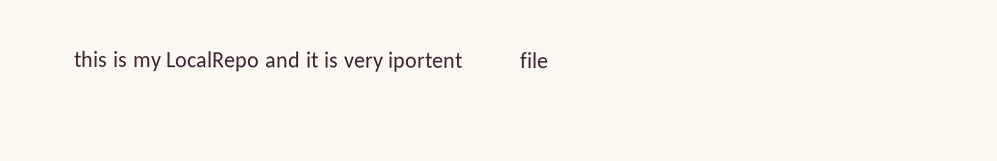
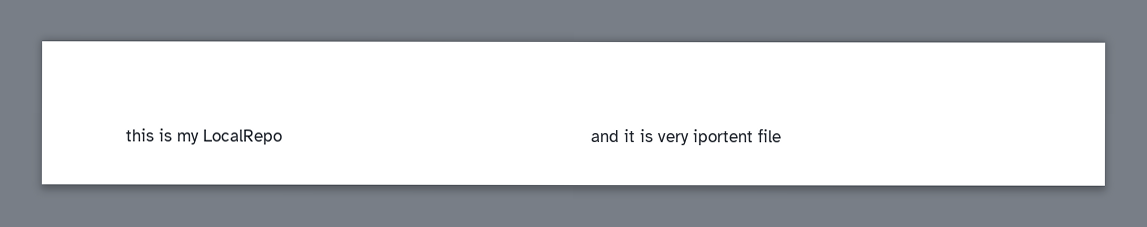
(261, 61) none -> (282, 137) //

